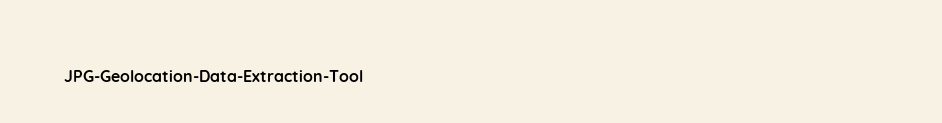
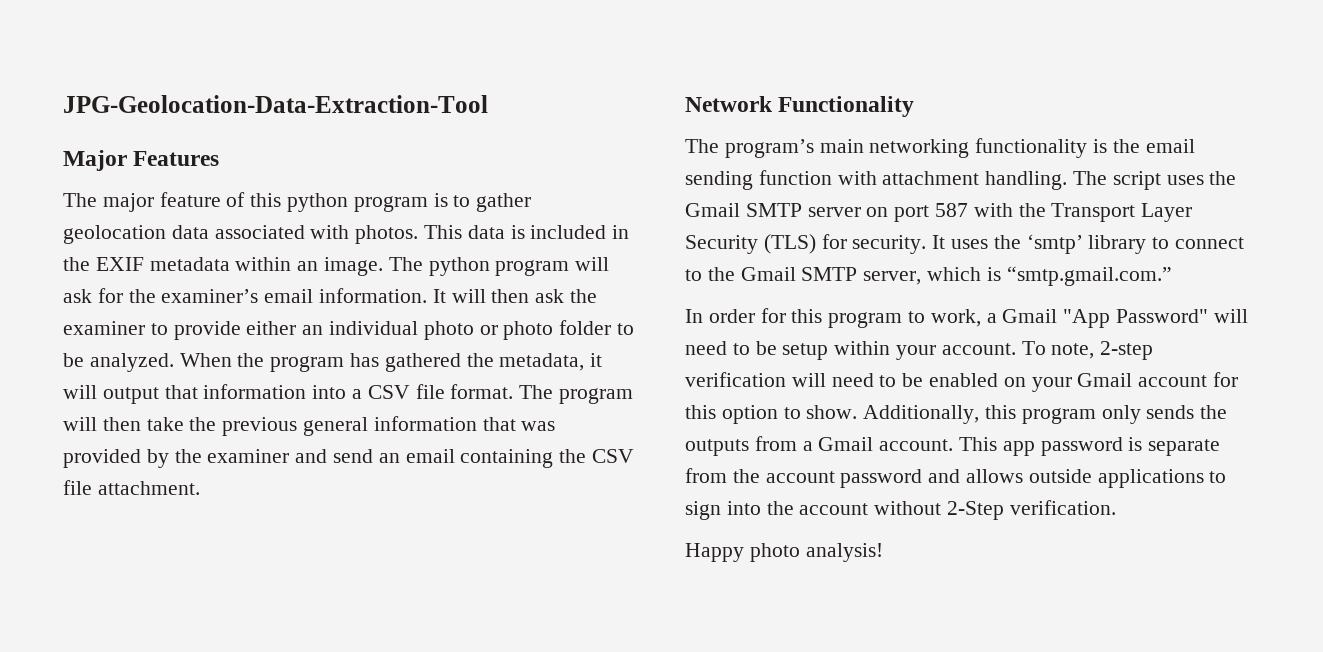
(363, 76) none -> [63,150,220,171] [63,192,532,212] [63,225,630,244] [63,257,610,276] [63,288,598,303] [63,320,635,340] [63,353,603,372] [63,384,634,404] [63,416,556,436] [63,449,635,468] [63,480,200,495] [685,96,915,117] [685,138,1195,158] [685,170,1237,190] [685,203,1193,222] [685,234,1245,254] [685,266,1172,286] [685,308,1248,328] [685,341,1154,360] [685,372,1239,392] [685,405,1228,424] [685,436,1221,456] [685,468,1227,488] [685,500,1116,520] [685,543,883,562] // Major Features // The major feature of this python program is to gather geolocation data associated with photos. This data is included in the EXIF metadata within an image. The python program will ask for the examiner’s email information. It will then ask the examiner to provide either an individual photo or photo folder to be analyzed. When the program has gathered the metadata, it will output that information into a CSV file format. The program will then take the previous general information that was provided by the examiner and send an email containing the CSV file attachment. // Network Functionality // The program’s main networking functionality is the email sending function with attachment handling. The script uses the Gmail SMTP server on port 587 with the Transport Layer Security (TLS) for security. It uses the ‘smtp’ library to connect to the Gmail SMTP server, which is “smtp.gmail.com.” // In order for this program to work, a Gmail "App Password" will need to be setup within your account. To note, 2-step verification will need to be enabled on your Gmail account for this option to show. Additionally, this program only sends the outputs from a Gmail account. This app password is separate from the account password and allows outside applications to sign into the account without 2-Step verification. // Happy photo analysis!

